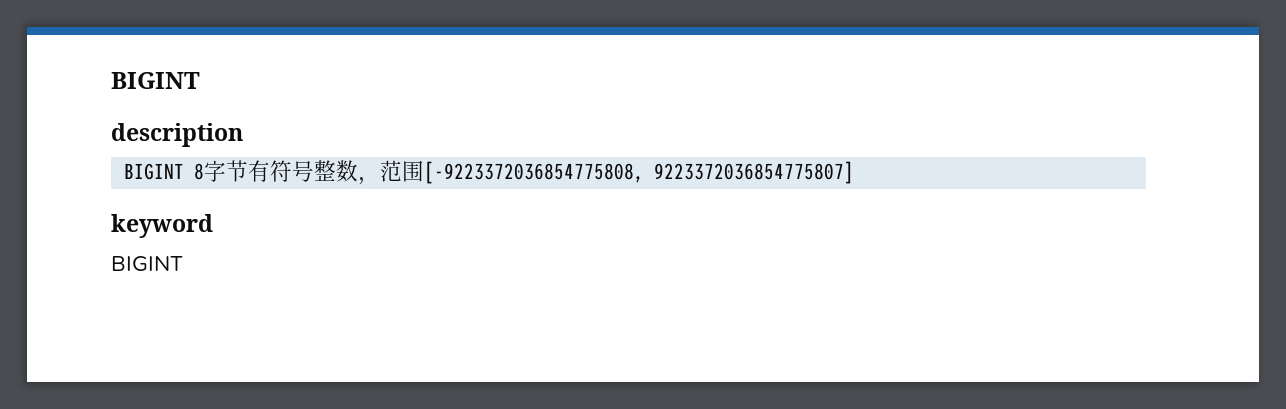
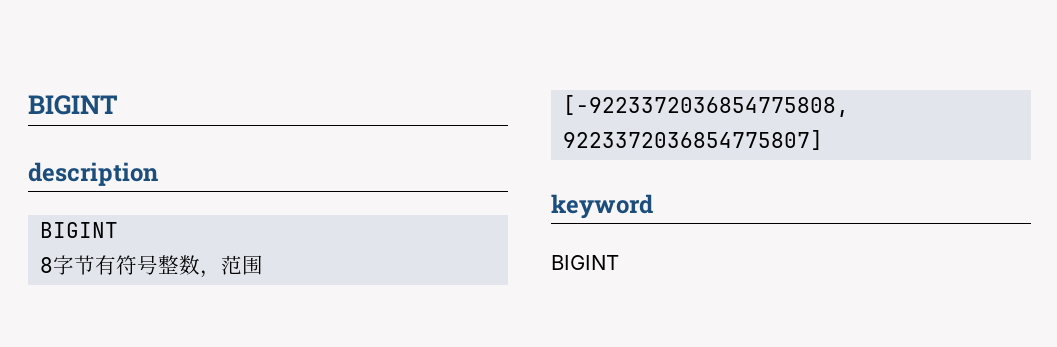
(185, 171) none -> (119, 230) //

